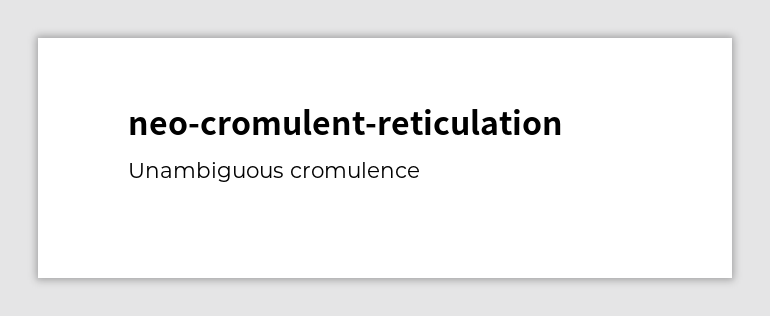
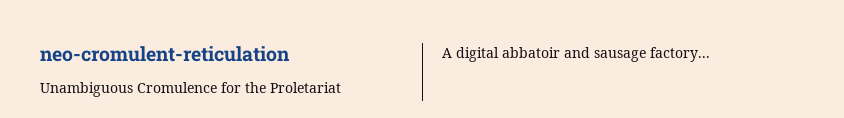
[290,162,420,178] cromulence -> [137,82,341,93] [442,47,710,62] Cromulence for the Proletariat // A digital abbatoir and sausage factory...

